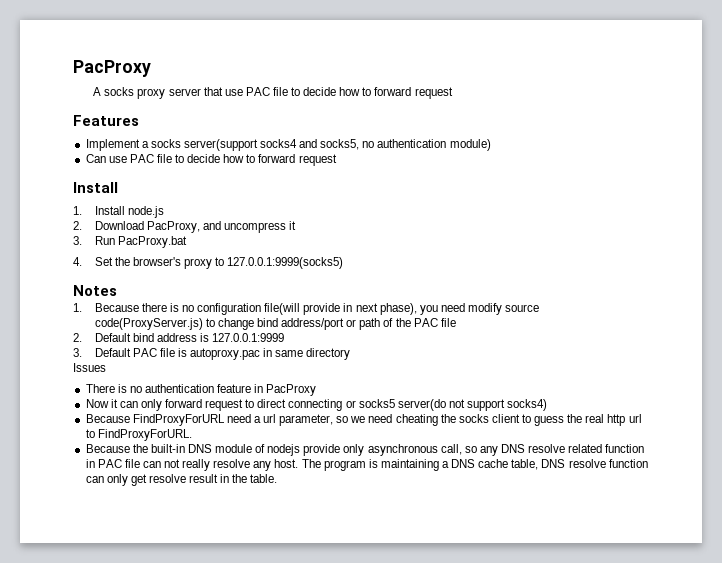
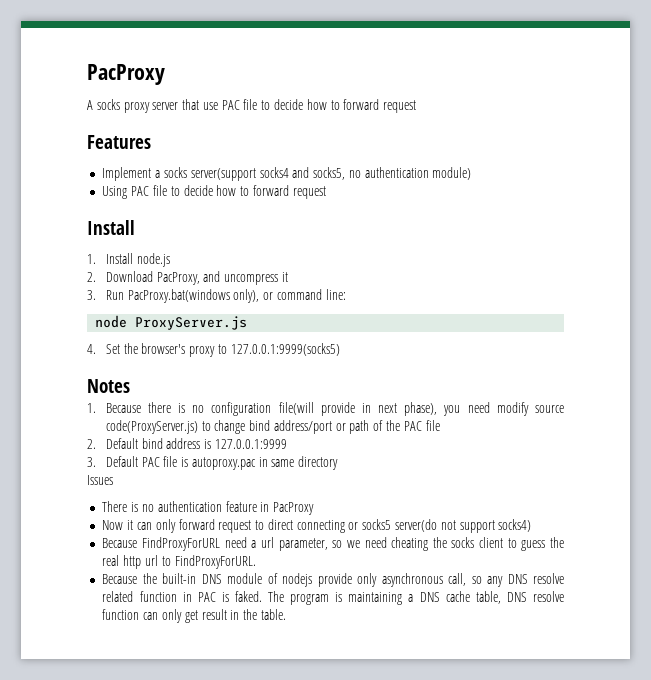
[85,154,127,163] Can use -> [102,186,128,199] Using
[117,236,187,248] PacProxy.bat -> [127,289,346,303] [95,315,248,330] PacProxy.bat(windows only), or command line: // node ProxyServer.js
[124,459,299,471] file can not really resolve any host. -> [221,591,262,602] is faked.
[148,474,186,483] resolve -> (198, 616) none

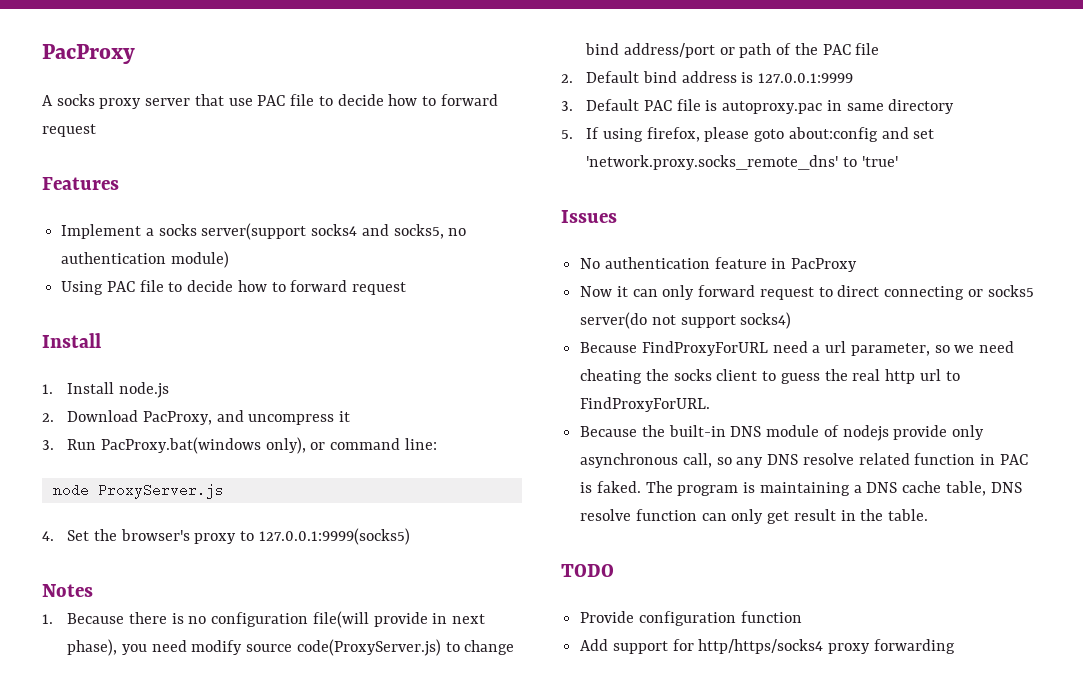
[87,475,113,485] [102,501,154,512] Issues // There is no -> [561,127,935,142] [586,155,898,170] [561,210,617,223] [580,258,601,269] 5. If using firefox, please goto about:config and set 'network.proxy.socks_remote_dns' to 'true' // Issues // No
(286, 614) none -> [561,564,614,577] [580,611,802,626] [580,639,955,654] // TODO // Provide configuration function // Add support for http/https/socks4 proxy forwarding

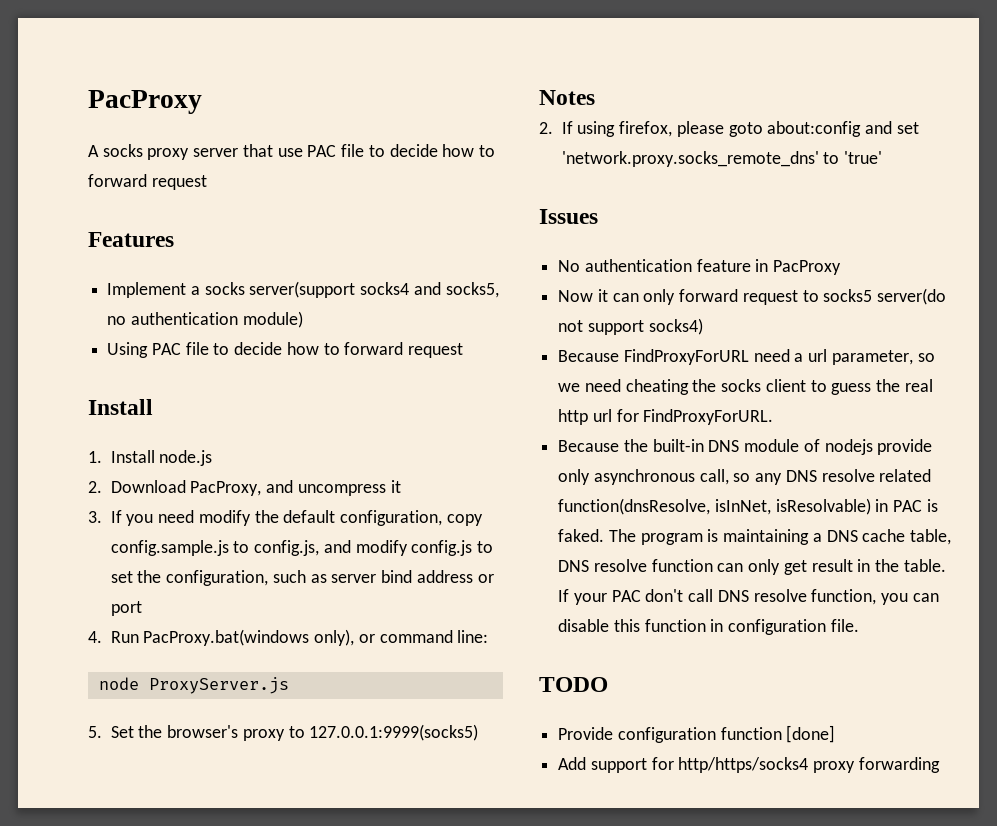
(54, 445) none -> [110,510,483,526] [110,540,494,556] [110,570,494,586] [110,601,142,616] [88,631,102,643] If you need modify the default configuration, copy config.sample.js to config.js, and modify config.js to set the configuration, such as server bind address or port // 4.
[42,531,54,541] 4. -> [88,726,102,738] 5.
[42,611,486,628] [67,639,515,656] [585,43,880,58] [561,71,854,83] [561,99,955,114] [561,130,573,139] 1. Because there is no configuration file(will provide in next phase), you need modify source code(ProxyServer.js) to change bind address/port or path of the PAC file // 2. Default bind address is 127.0.0.1:9999 // 3. Default PAC file is autoproxy.pac in same directory // 5. -> [539,122,553,134] 2.
[837,285,983,300] direct connecting or -> (819, 296) none
[945,371,960,381] to -> [616,409,639,422] for
[914,453,976,465] function -> [558,498,871,515] function(dnsResolve, isInNet, isResolvable)
(929, 515) none -> [558,589,939,605] [558,619,859,635] If your PAC don't call DNS resolve function, you can disable this function in configuration file.
(802, 617) none -> [786,725,836,743] [done]

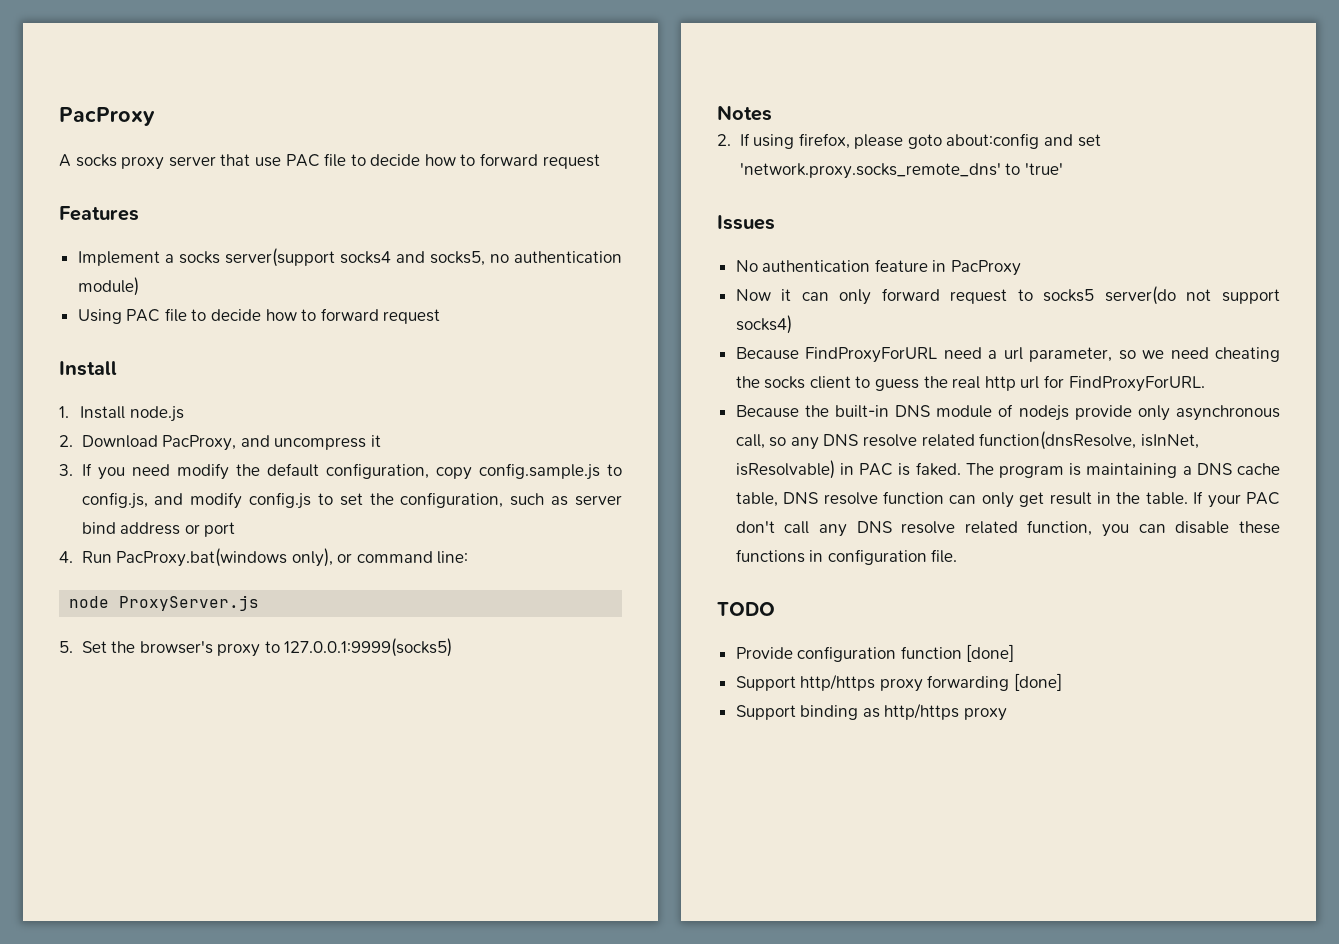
[717,589,807,602] DNS resolve -> [818,521,1018,537] any DNS resolve related
[613,619,706,632] this function -> [1239,521,1280,534] [735,549,805,563] these functions
[558,757,940,773] Add support for http/https/socks4 proxy forwarding -> [735,673,1063,692] [735,703,1008,721] Support http/https proxy forwarding [done] // Support binding as http/https proxy

